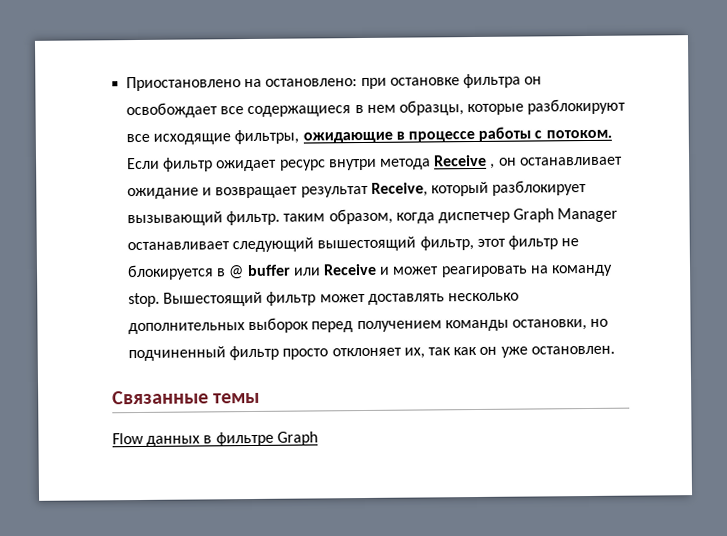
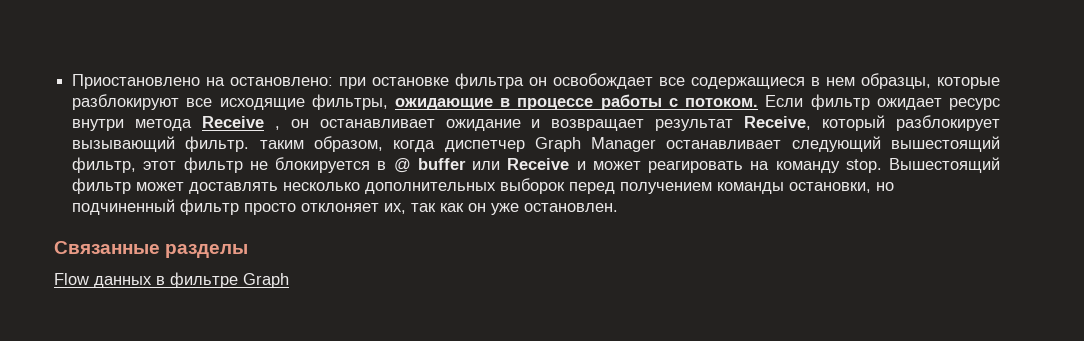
[213,392,261,404] темы -> [165,244,249,258] разделы

